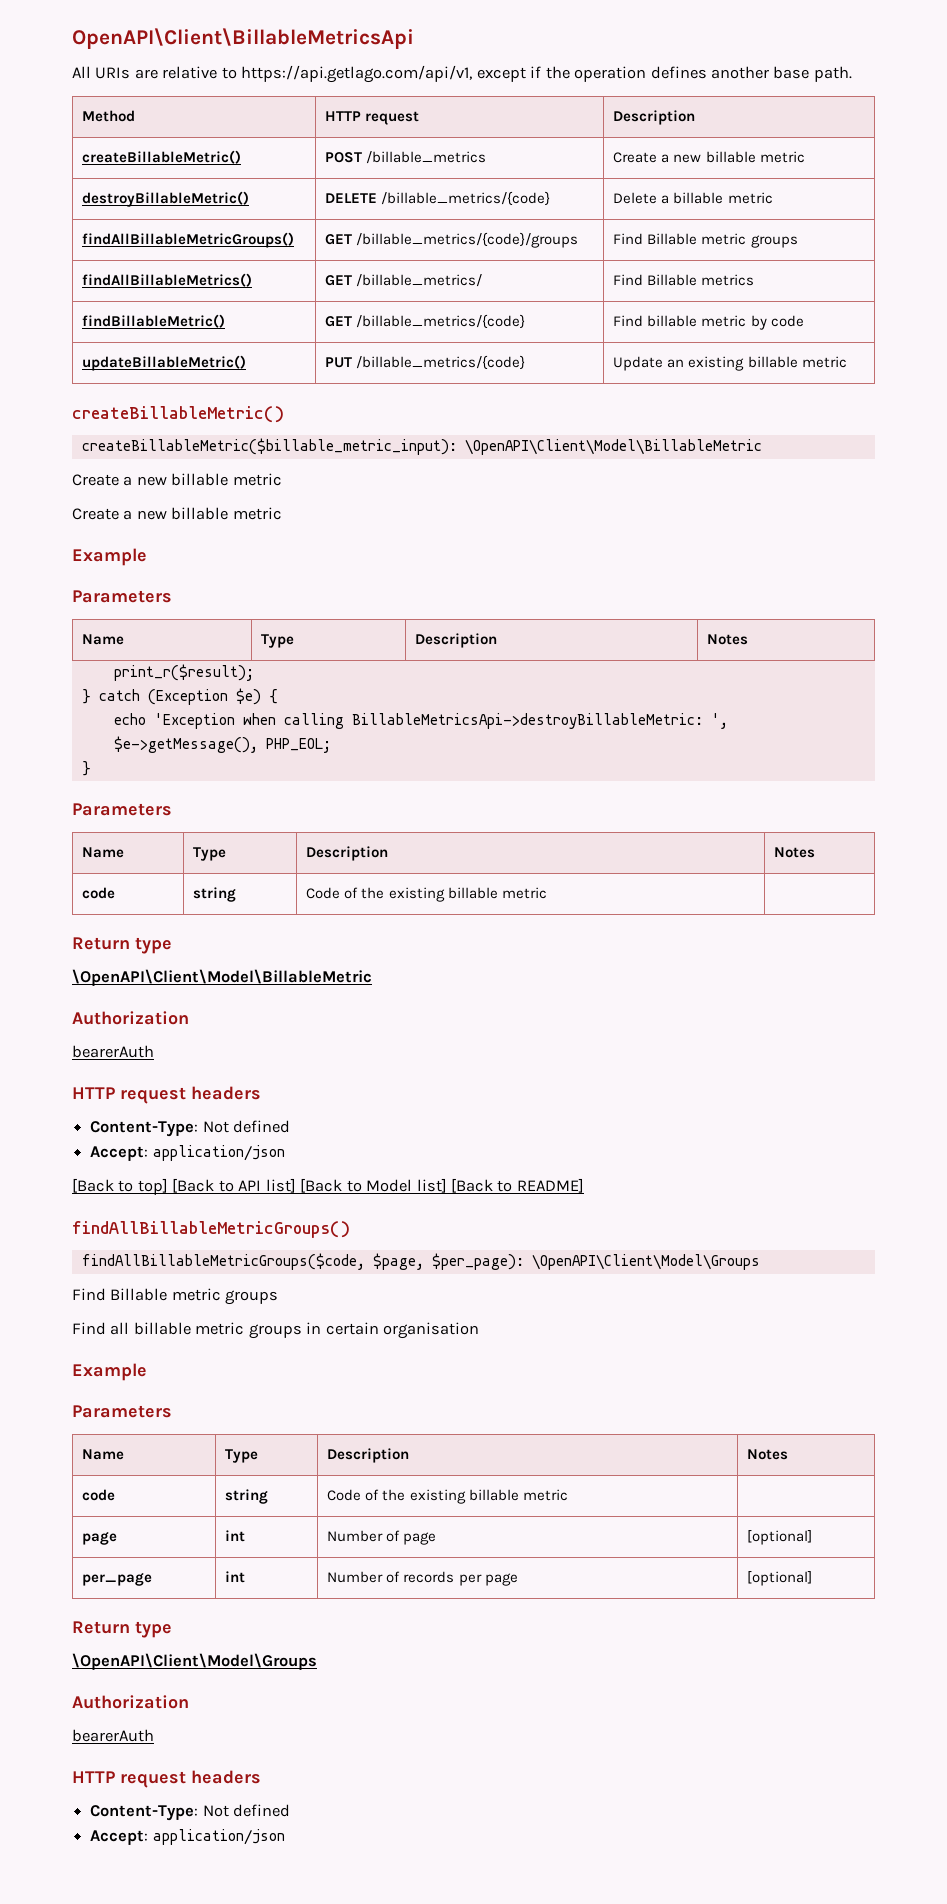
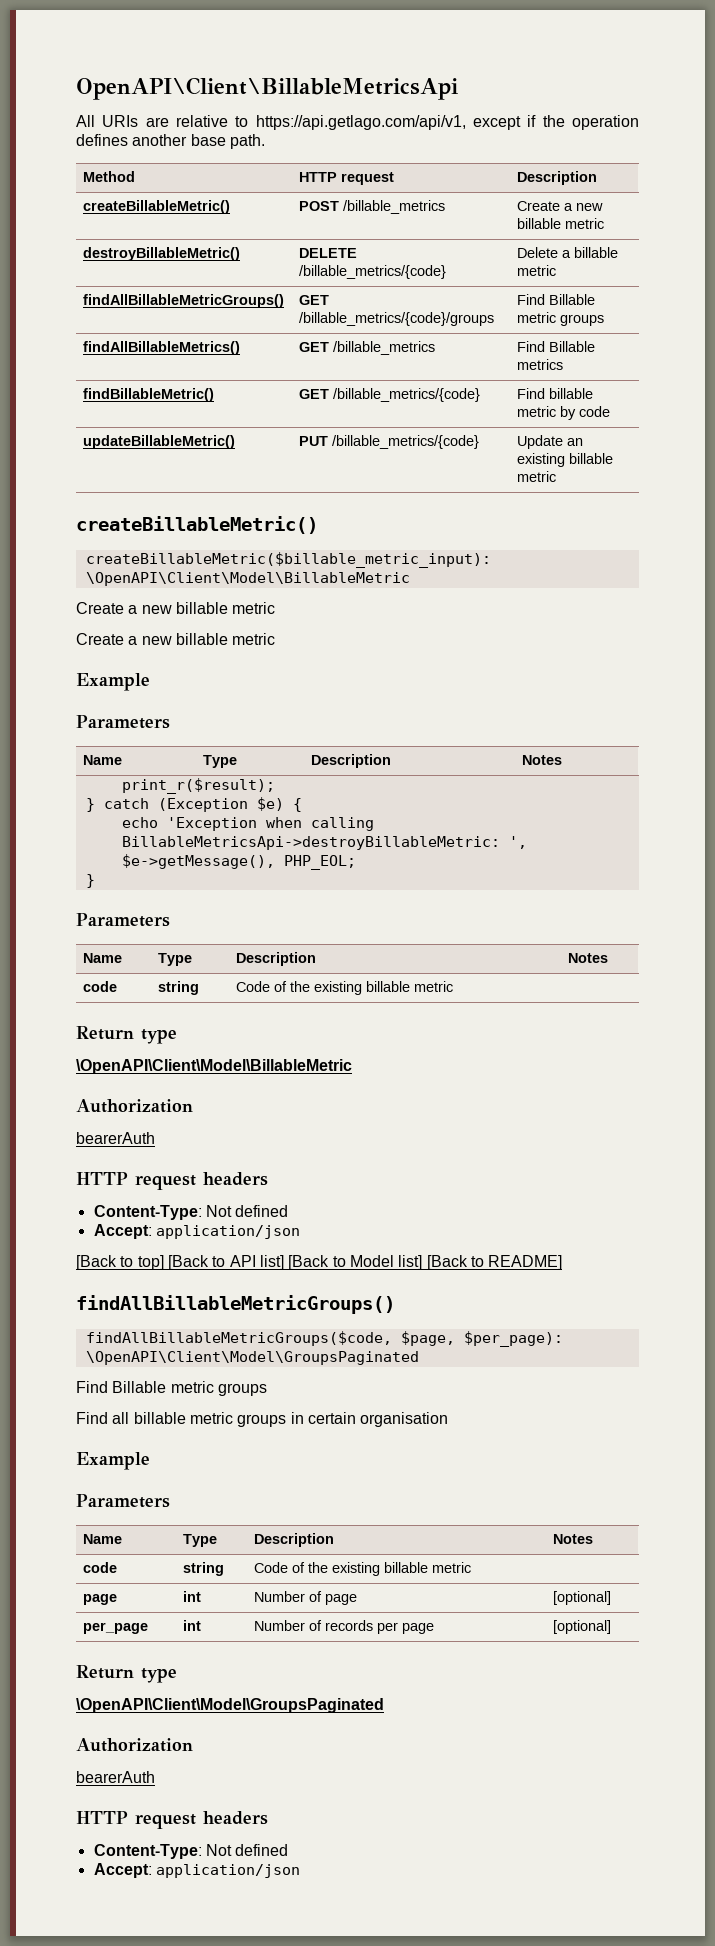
[356,274,483,287] /billable_metrics/ -> [333,341,436,355] /billable_metrics
[531,1254,760,1270] \OpenAPI\Client\Model\Groups -> [85,1351,419,1365] \OpenAPI\Client\Model\GroupsPaginated
[72,1653,317,1670] \OpenAPI\Client\Model\Groups -> [76,1698,384,1713] \OpenAPI\Client\Model\GroupsPaginated

